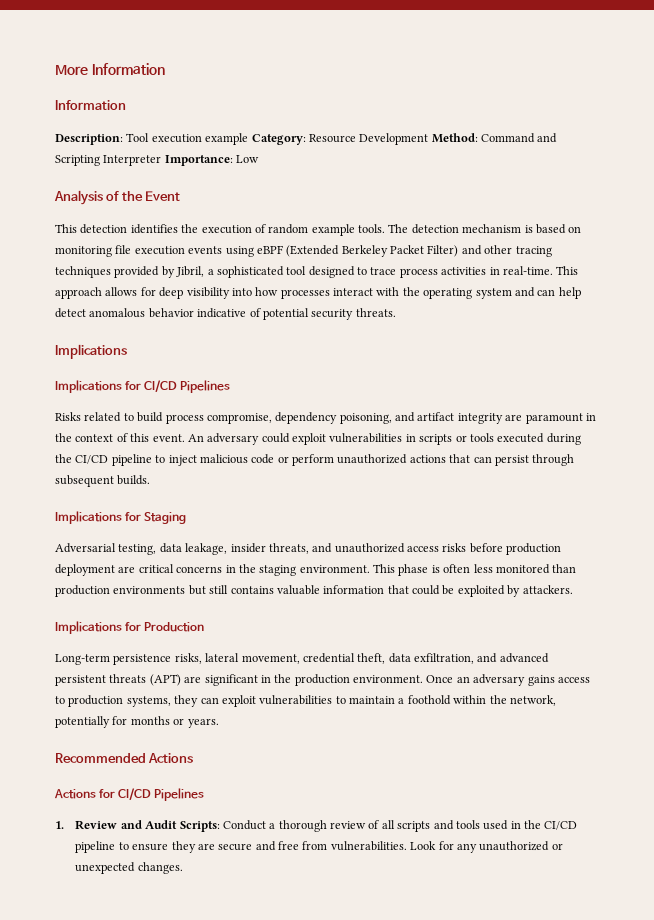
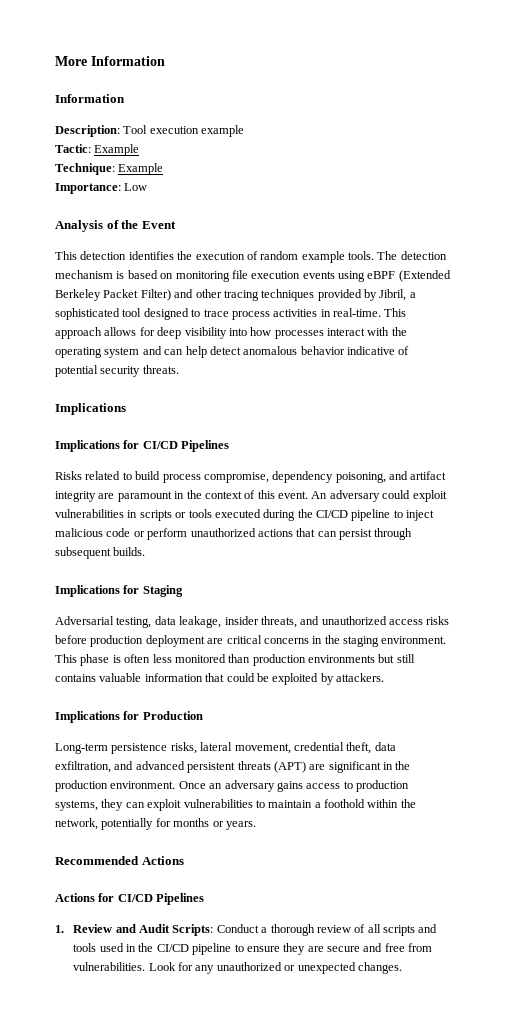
[251,133,558,145] [55,155,162,166] Category: Resource Development Method: Command and Scripting Interpreter -> [55,144,140,156] [55,163,164,175] // Tactic: Example // Technique: Example //

